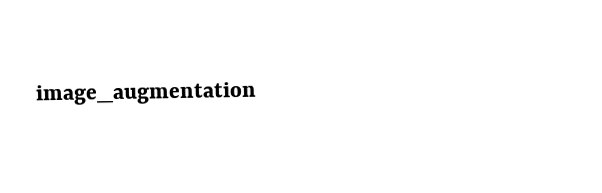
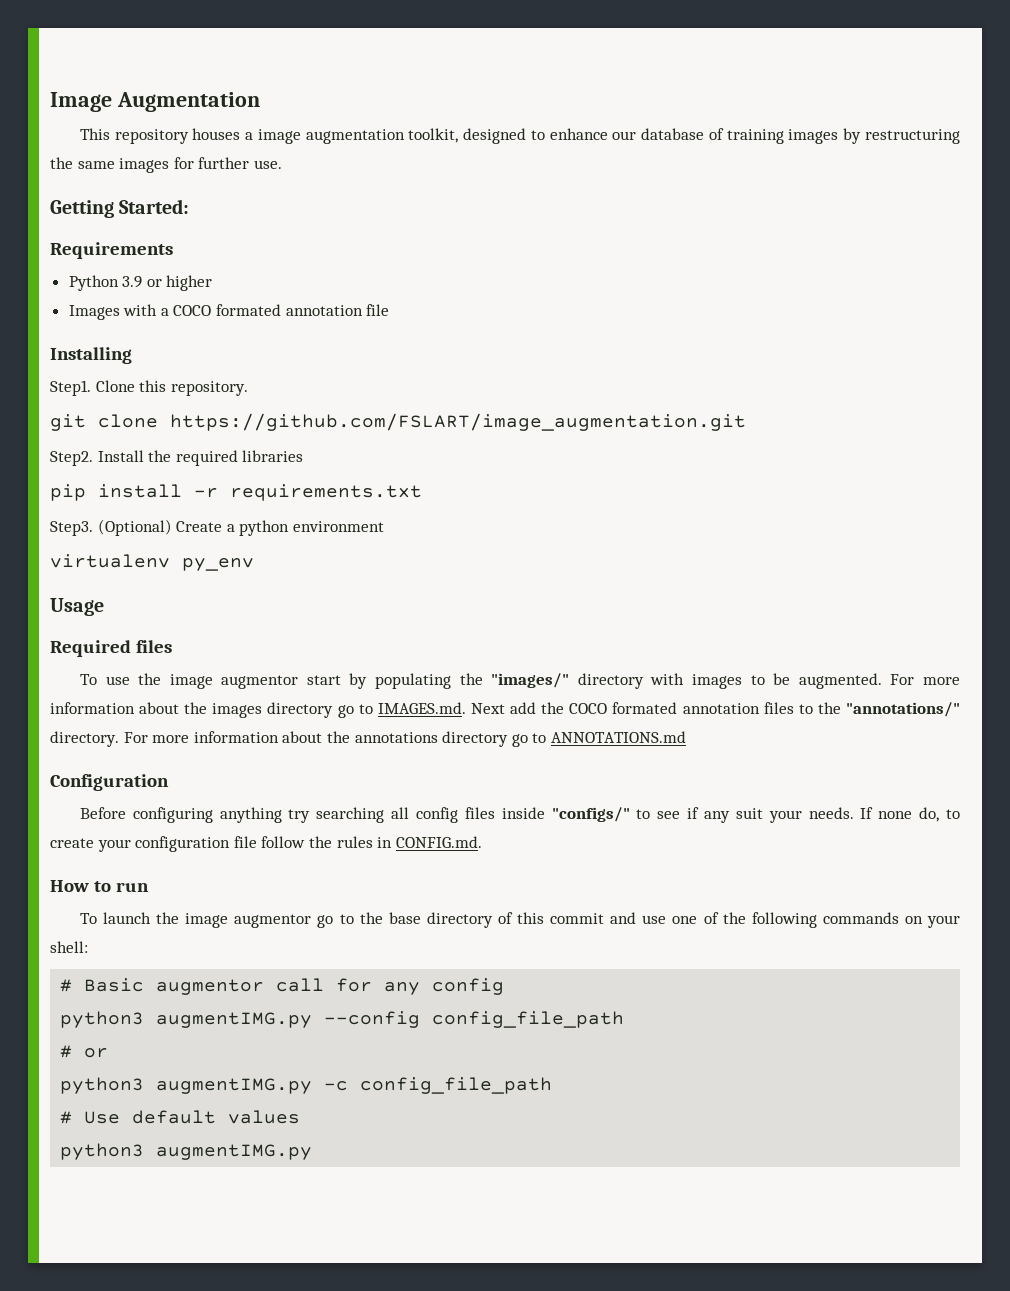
[35,81,257,106] image_augmentation -> [50,92,260,112] [79,128,960,144] [50,157,282,173] [50,199,190,218] [50,242,173,259] [68,275,213,291] [68,304,390,320] [50,347,132,364] [50,380,248,396] [50,413,746,431] [50,450,304,466] [50,484,422,501] [50,519,384,536] [50,554,254,571] [50,598,104,616] [50,640,172,657] [79,673,960,689] [50,702,961,718] [50,731,686,747] [50,774,169,791] [79,807,961,823] [50,836,482,852] [50,880,149,892] [79,912,960,928] [50,941,88,953] [60,978,505,995] [60,1011,625,1028] [60,1045,109,1058] [60,1077,553,1094] [60,1110,301,1124] [60,1143,313,1160] Image Augmentation // This repository houses a image augmentation toolkit, designed to enhance our database of training images by restructuring the same images for further use. // Getting Started: // Requirements // Python 3.9 or higher // Images with a COCO formated annotation file // Installing // Step1. Clone this repository. // git clone https://github.com/FSLART/image_augmentation.git // Step2. Install the required libraries // pip install -r requirements.txt // Step3. (Optional) Create a python environment // virtualenv py_env // Usage // Required files // To use the image augmentor start by populating the "images/" directory with images to be augmented. For more information about the images directory go to IMAGES.md. Next add the COCO formated annotation files to the "annotations/" directory. For more information about the annotations directory go to ANNOTATIONS.md // Configuration // Before configuring anything try searching all config files inside "configs/" to see if any suit your needs. If none do, to create your configuration file follow the rules in CONFIG.md. // How to run // To launch the image augmentor go to the base directory of this commit and use one of the following commands on your shell: // # Basic augmentor call for any config // python3 augmentIMG.py --config config_file_path // # or // python3 augmentIMG.py -c config_file_path // # Use default values // python3 augmentIMG.py

